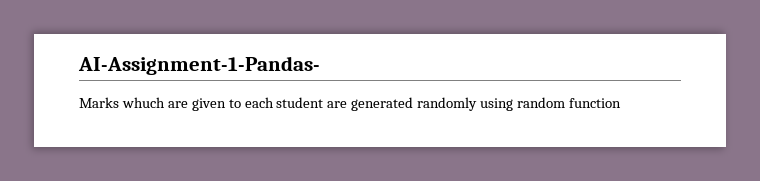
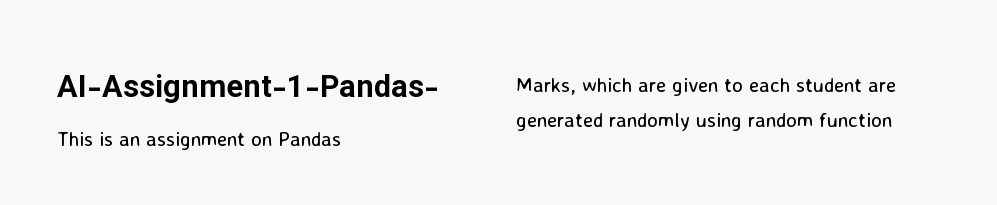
[79,97,165,108] Marks whuch -> [57,132,341,150] [516,78,632,95] This is an assignment on Pandas // Marks, which

